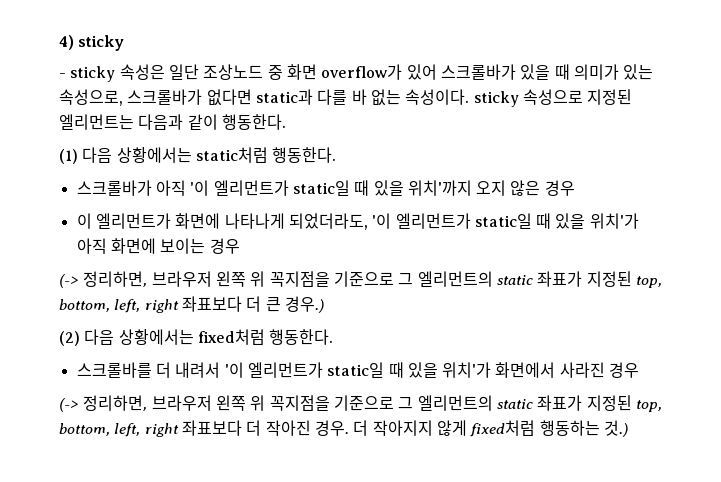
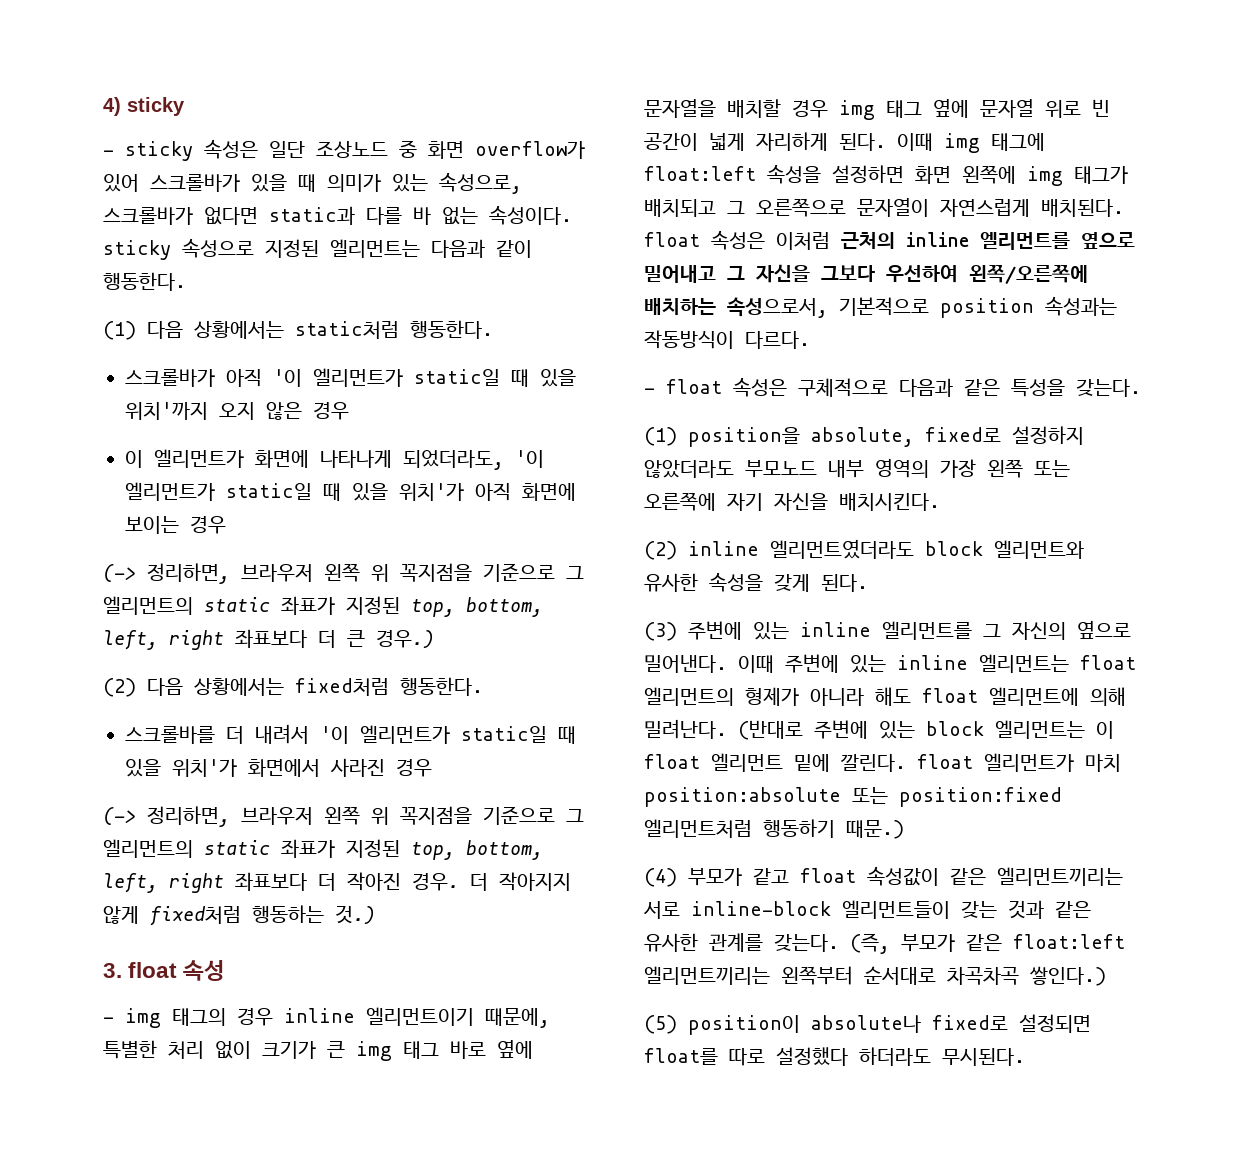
(628, 428) none -> [103,960,226,981] [103,1007,550,1028] [103,1039,533,1061] [644,98,1110,120] [644,132,1045,153] [644,164,1128,186] [644,198,1124,217] [644,230,1135,250] [644,264,1088,284] [644,296,1117,318] [644,330,810,349] [644,377,1141,397] [644,426,1084,447] [644,458,1070,478] [644,492,940,511] [644,539,1084,560] [644,572,868,592] [644,620,1131,641] [644,654,1136,673] [644,687,1126,706] [644,719,1114,740] [644,753,1121,772] [644,787,1062,807] [644,819,904,839] [644,866,1123,887] [643,900,1091,919] [644,933,1125,954] [644,966,1106,986] [644,1014,1091,1035] [644,1047,1025,1066] // 3. float 속성 // - img 태그의 경우 inline 엘리먼트이기 때문에, 특별한 처리 없이 크기가 큰 img 태그 바로 옆에 문자열을 배치할 경우 img 태그 옆에 문자열 위로 빈 공간이 넓게 자리하게 된다. 이때 img 태그에 float:left 속성을 설정하면 화면 왼쪽에 img 태그가 배치되고 그 오른쪽으로 문자열이 자연스럽게 배치된다. float 속성은 이처럼 근처의 inline 엘리먼트를 옆으로 밀어내고 그 자신을 그보다 우선하여 왼쪽/오른쪽에 배치하는 속성으로서, 기본적으로 position 속성과는 작동방식이 다르다. // - float 속성은 구체적으로 다음과 같은 특성을 갖는다. // (1) position을 absolute, fixed로 설정하지 않았더라도 부모노드 내부 영역의 가장 왼쪽 또는 오른쪽에 자기 자신을 배치시킨다. // (2) inline 엘리먼트였더라도 block 엘리먼트와 유사한 속성을 갖게 된다. // (3) 주변에 있는 inline 엘리먼트를 그 자신의 옆으로 밀어낸다. 이때 주변에 있는 inline 엘리먼트는 float 엘리먼트의 형제가 아니라 해도 float 엘리먼트에 의해 밀려난다. (반대로 주변에 있는 block 엘리먼트는 이 float 엘리먼트 밑에 깔린다. float 엘리먼트가 마치 position:absolute 또는 position:fixed 엘리먼트처럼 행동하기 때문.) // (4) 부모가 같고 float 속성값이 같은 엘리먼트끼리는 서로 inline-block 엘리먼트들이 갖는 것과 같은 유사한 관계를 갖는다. (즉, 부모가 같은 float:left 엘리먼트끼리는 왼쪽부터 순서대로 차곡차곡 쌓인다.) // (5) position이 absolute나 fixed로 설정되면 float를 따로 설정했다 하더라도 무시된다.

